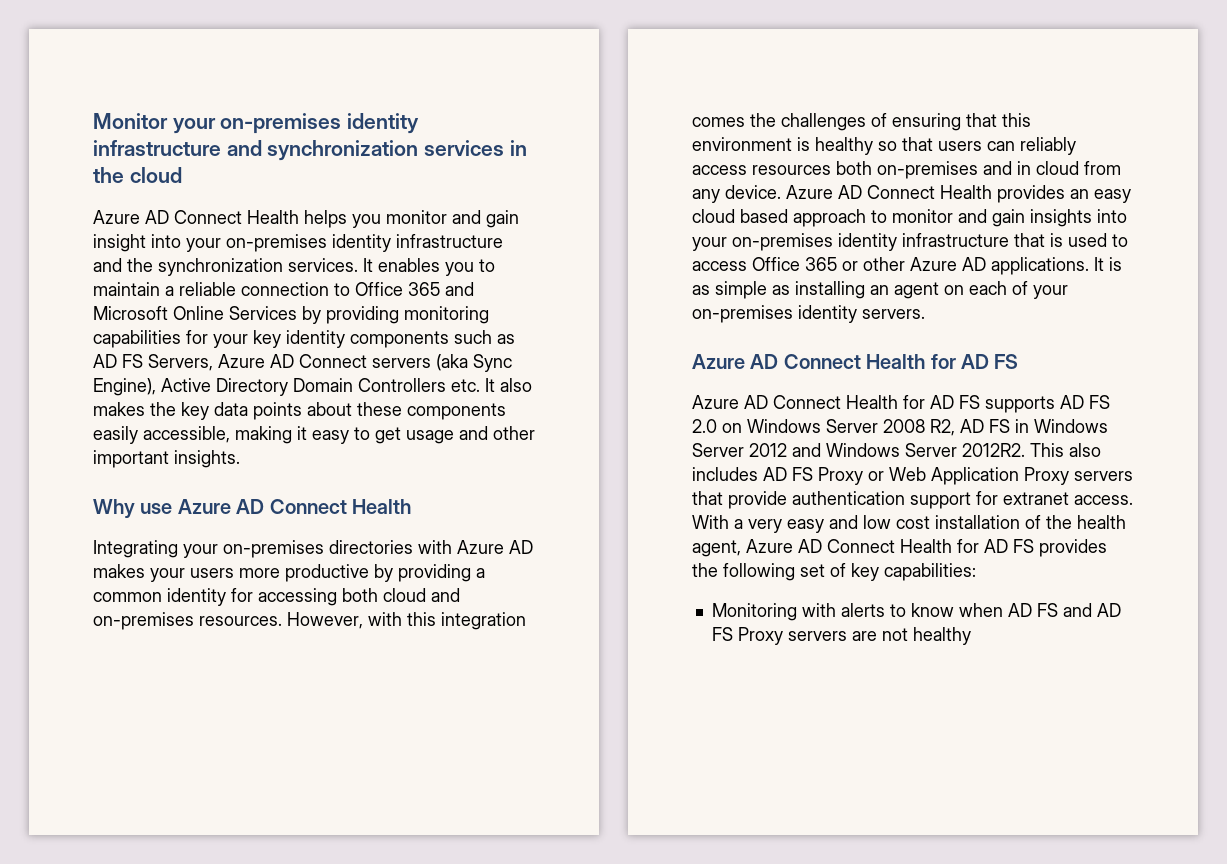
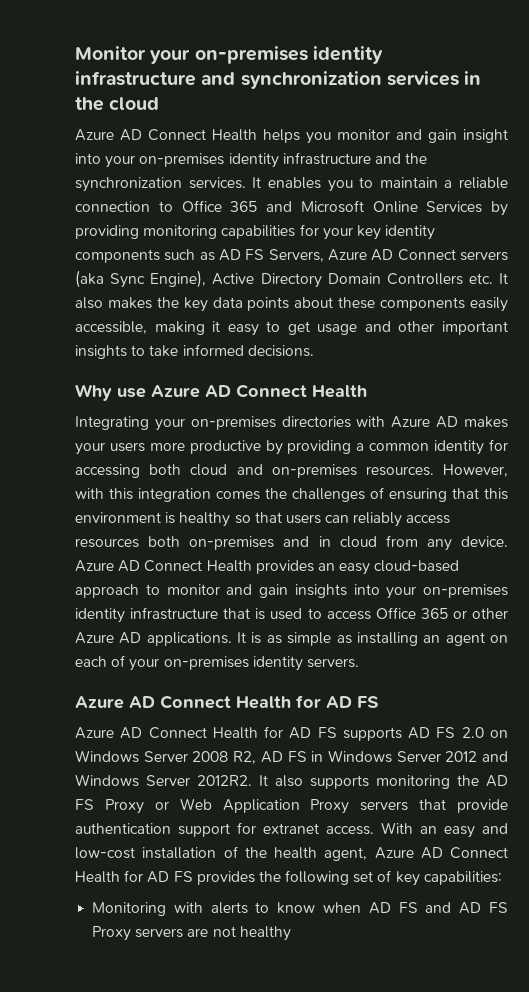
[174,450,240,468] insights. -> [75,344,314,359] insights to take informed decisions.
[692,209,788,223] cloud based -> [374,560,460,572] cloud-based
[1030,443,1101,457] [692,467,758,481] This also includes -> [259,775,479,789] It also supports monitoring the
[734,515,930,533] a very easy and low cost -> [420,823,508,838] [75,847,135,859] an easy and low-cost

